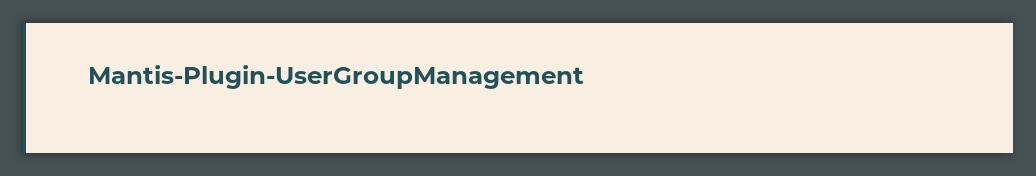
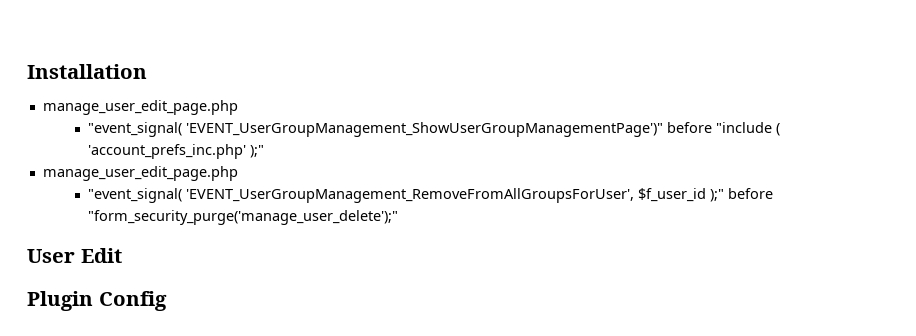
[88,65,584,89] Mantis-Plugin-UserGroupManagement -> [27,64,147,79] [42,100,238,115] [88,122,781,137] [88,144,265,159] [42,166,238,181] [88,188,774,203] [88,210,399,225] [27,248,122,263] [27,291,167,311] Installation // manage_user_edit_page.php // "event_signal( 'EVENT_UserGroupManagement_ShowUserGroupManagementPage')" before "include ( 'account_prefs_inc.php' );" // manage_user_edit_page.php // "event_signal( 'EVENT_UserGroupManagement_RemoveFromAllGroupsForUser', $f_user_id );" before "form_security_purge('manage_user_delete');" // User Edit // Plugin Config

